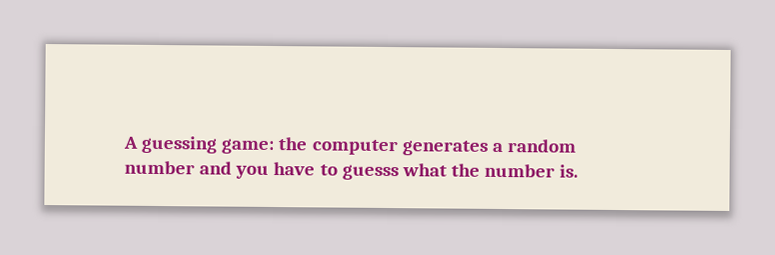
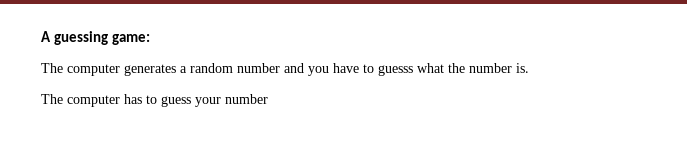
[278,137,308,151] the -> [41,63,63,73] // The
(579, 171) none -> [41,94,268,107] // The computer has to guess your number

